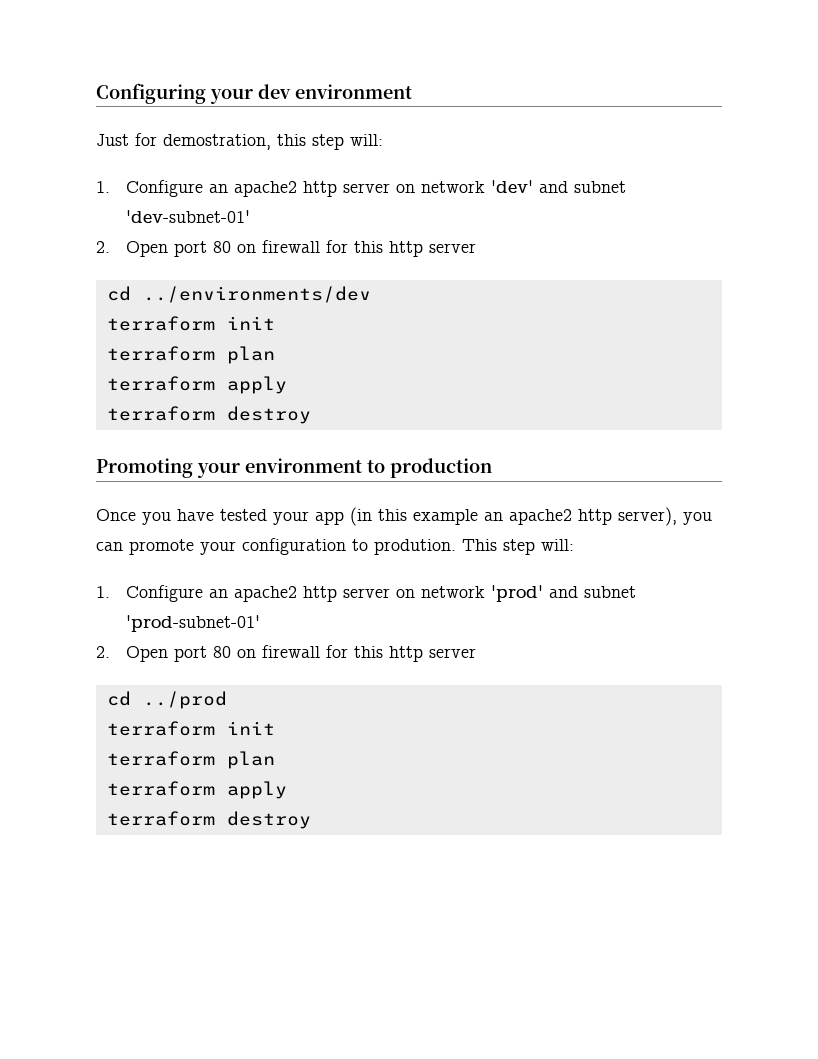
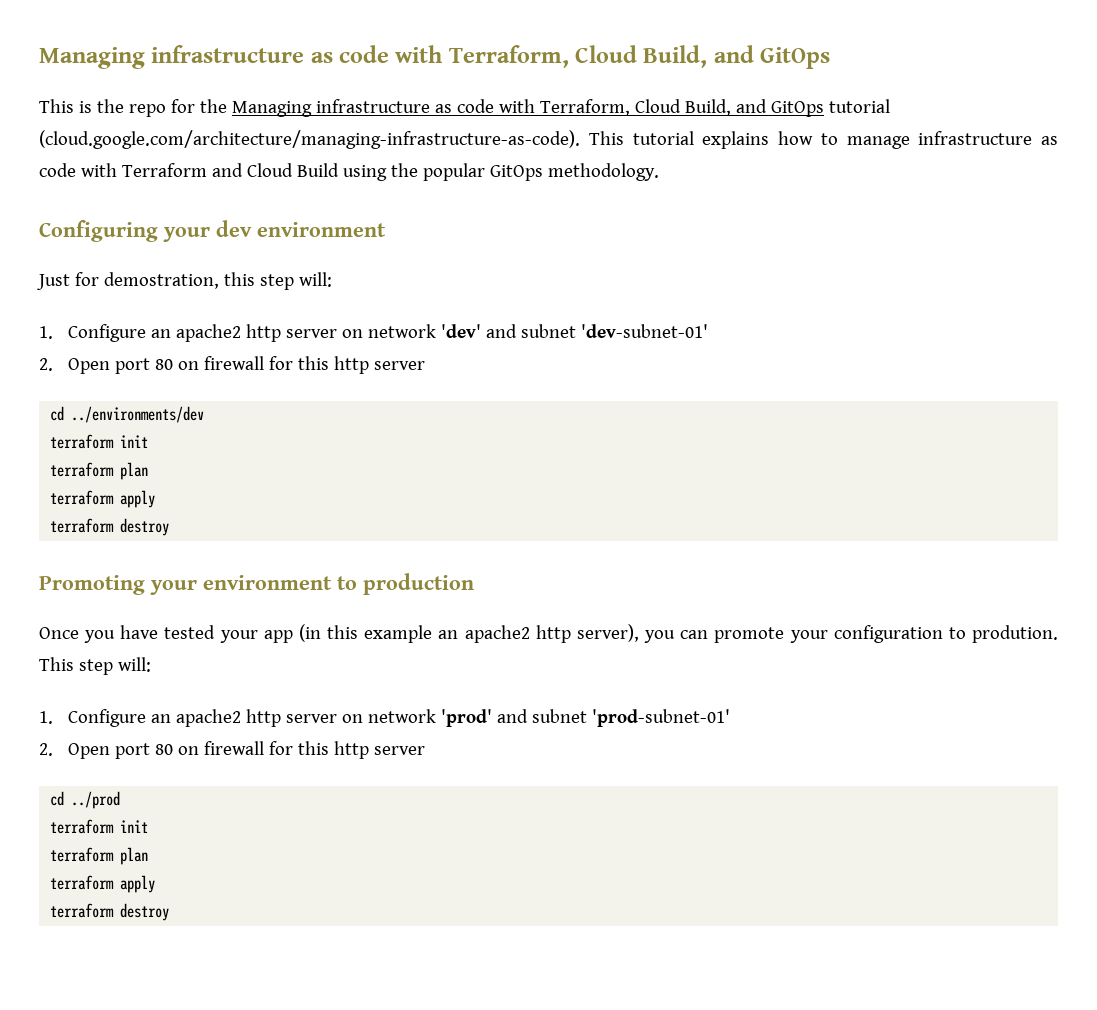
(96, 93) none -> [39,45,831,69] [39,99,890,117] [39,130,1058,149] [39,163,659,181] Managing infrastructure as code with Terraform, Cloud Build, and GitOps // This is the repo for the Managing infrastructure as code with Terraform, Cloud Build, and GitOps tutorial (cloud.google.com/architecture/managing-infrastructure-as-code). This tutorial explains how to manage infrastructure as code with Terraform and Cloud Build using the popular GitOps methodology. //

